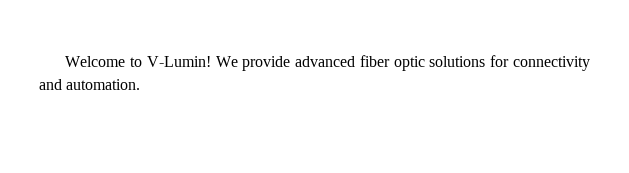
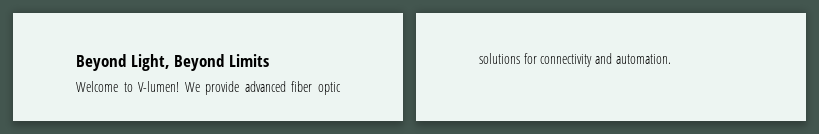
(65, 61) none -> [76,54,269,71] Beyond Light, Beyond Limits //
[146,56,211,67] V-Lumin! -> [138,81,180,92] V-lumen!

